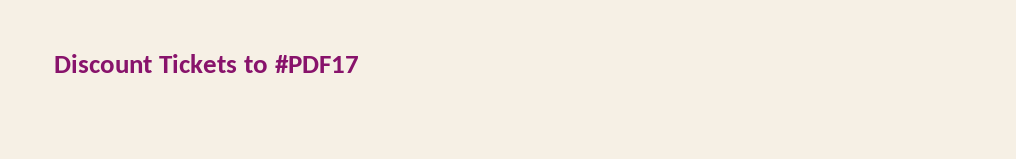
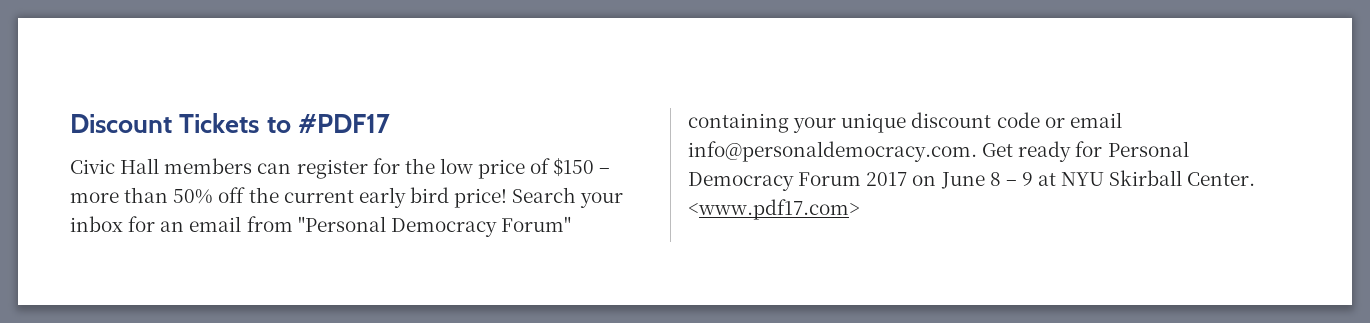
(360, 64) none -> [70,158,611,179] [70,187,624,208] [70,216,571,237] [688,112,1122,133] [688,141,1189,162] [688,170,1256,191] [688,199,860,220] // Civic Hall members can register for the low price of $150 – more than 50% off the current early bird price! Search your inbox for an email from "Personal Democracy Forum" containing your unique discount code or email info@personaldemocracy.com. Get ready for Personal Democracy Forum 2017 on June 8 – 9 at NYU Skirball Center. <www.pdf17.com>

